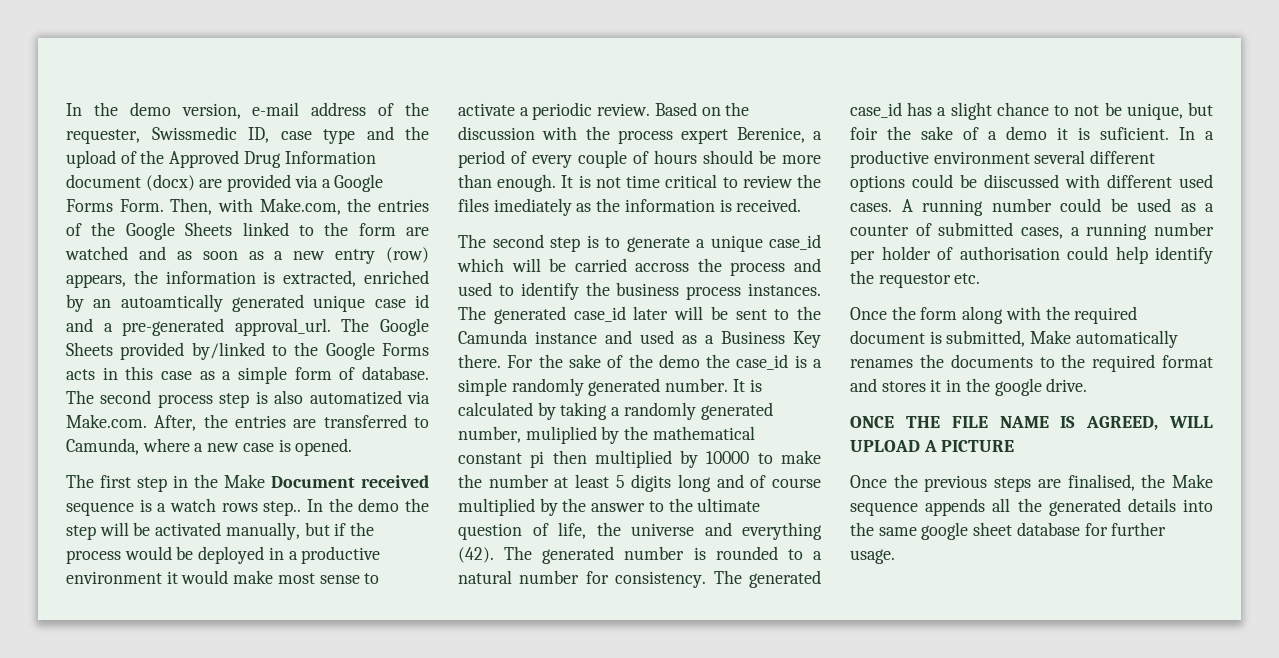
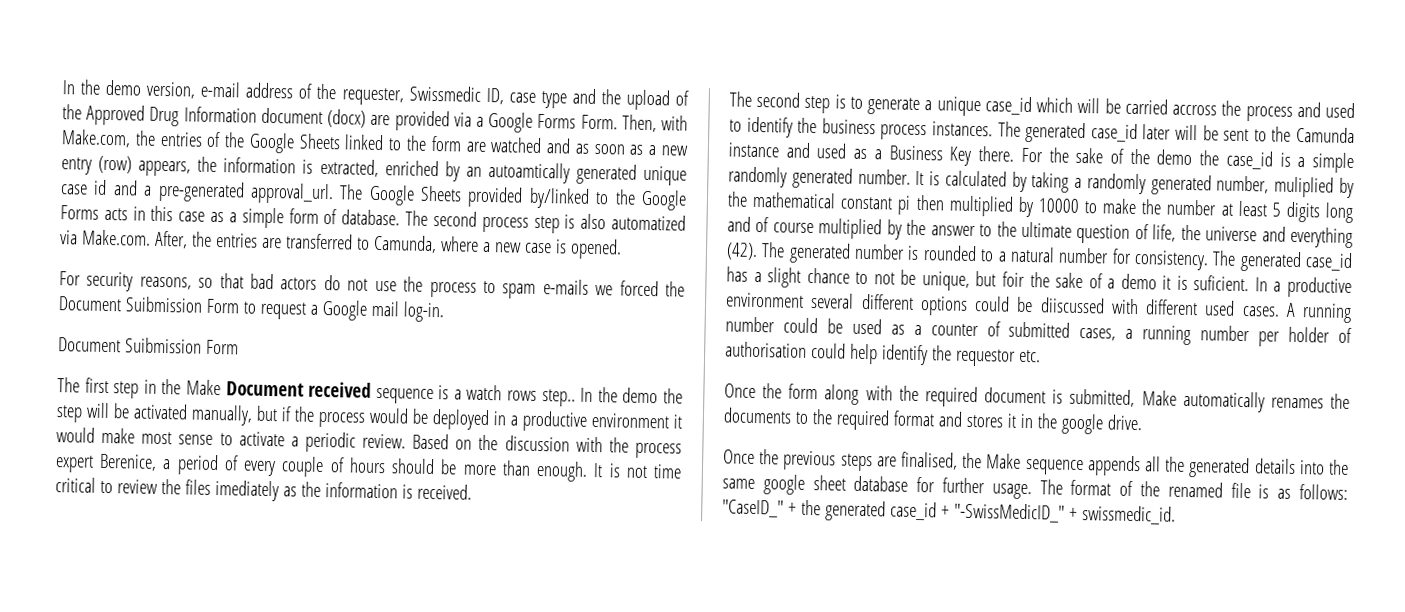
(353, 447) none -> [59,271,686,299] [58,296,445,323] [58,337,239,355] // For security reasons, so that bad actors do not use the process to spam e-mails we forced the Document Suibmission Form to request a Google mail log-in. // Document Suibmission Form
[850,416,1213,431] [850,440,1015,452] // ONCE THE FILE NAME IS AGREED, WILL UPLOAD A PICTURE -> (1143, 422) none
(895, 556) none -> [1039,479,1348,500] [722,499,1176,525] The format of the renamed file is as follows: "CaseID_" + the generated case_id + "-SwissMedicID_" + swissmedic_id.

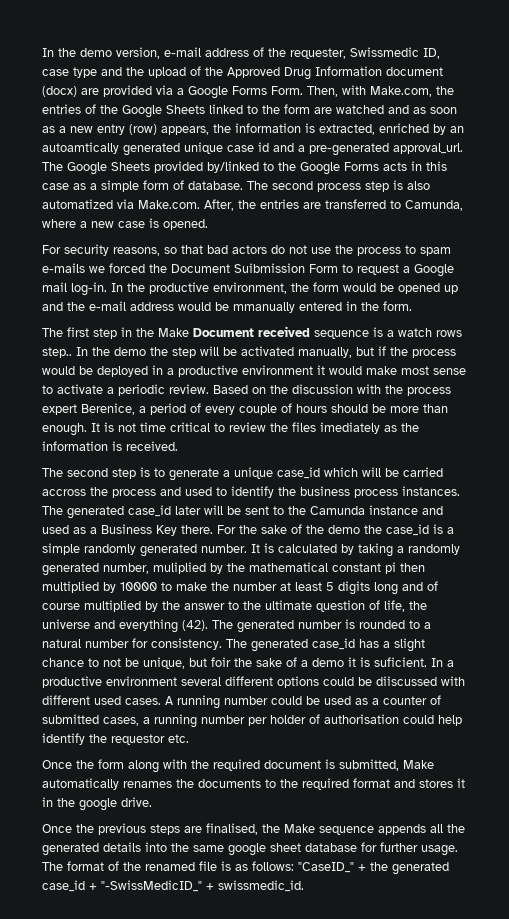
[58,337,239,355] // Document Suibmission Form -> [111,282,458,294] [42,301,412,313] In the productive environment, the form would be opened up and the e-mail address would be mmanually entered in the form.

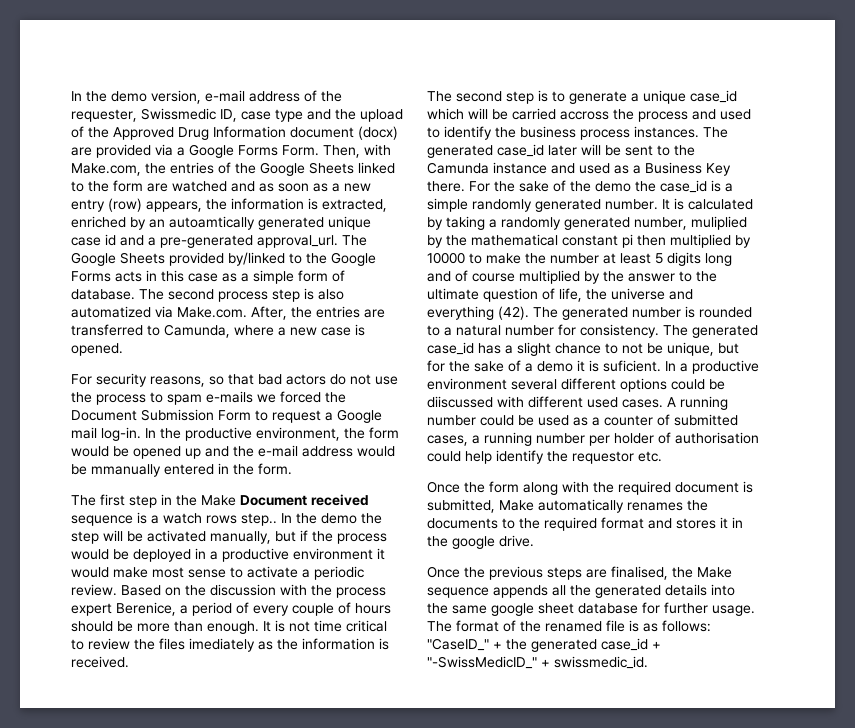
[234,263,305,273] Suibmission -> [141,409,214,421] Submission
[211,657,231,667] foir -> [427,360,445,372] for

